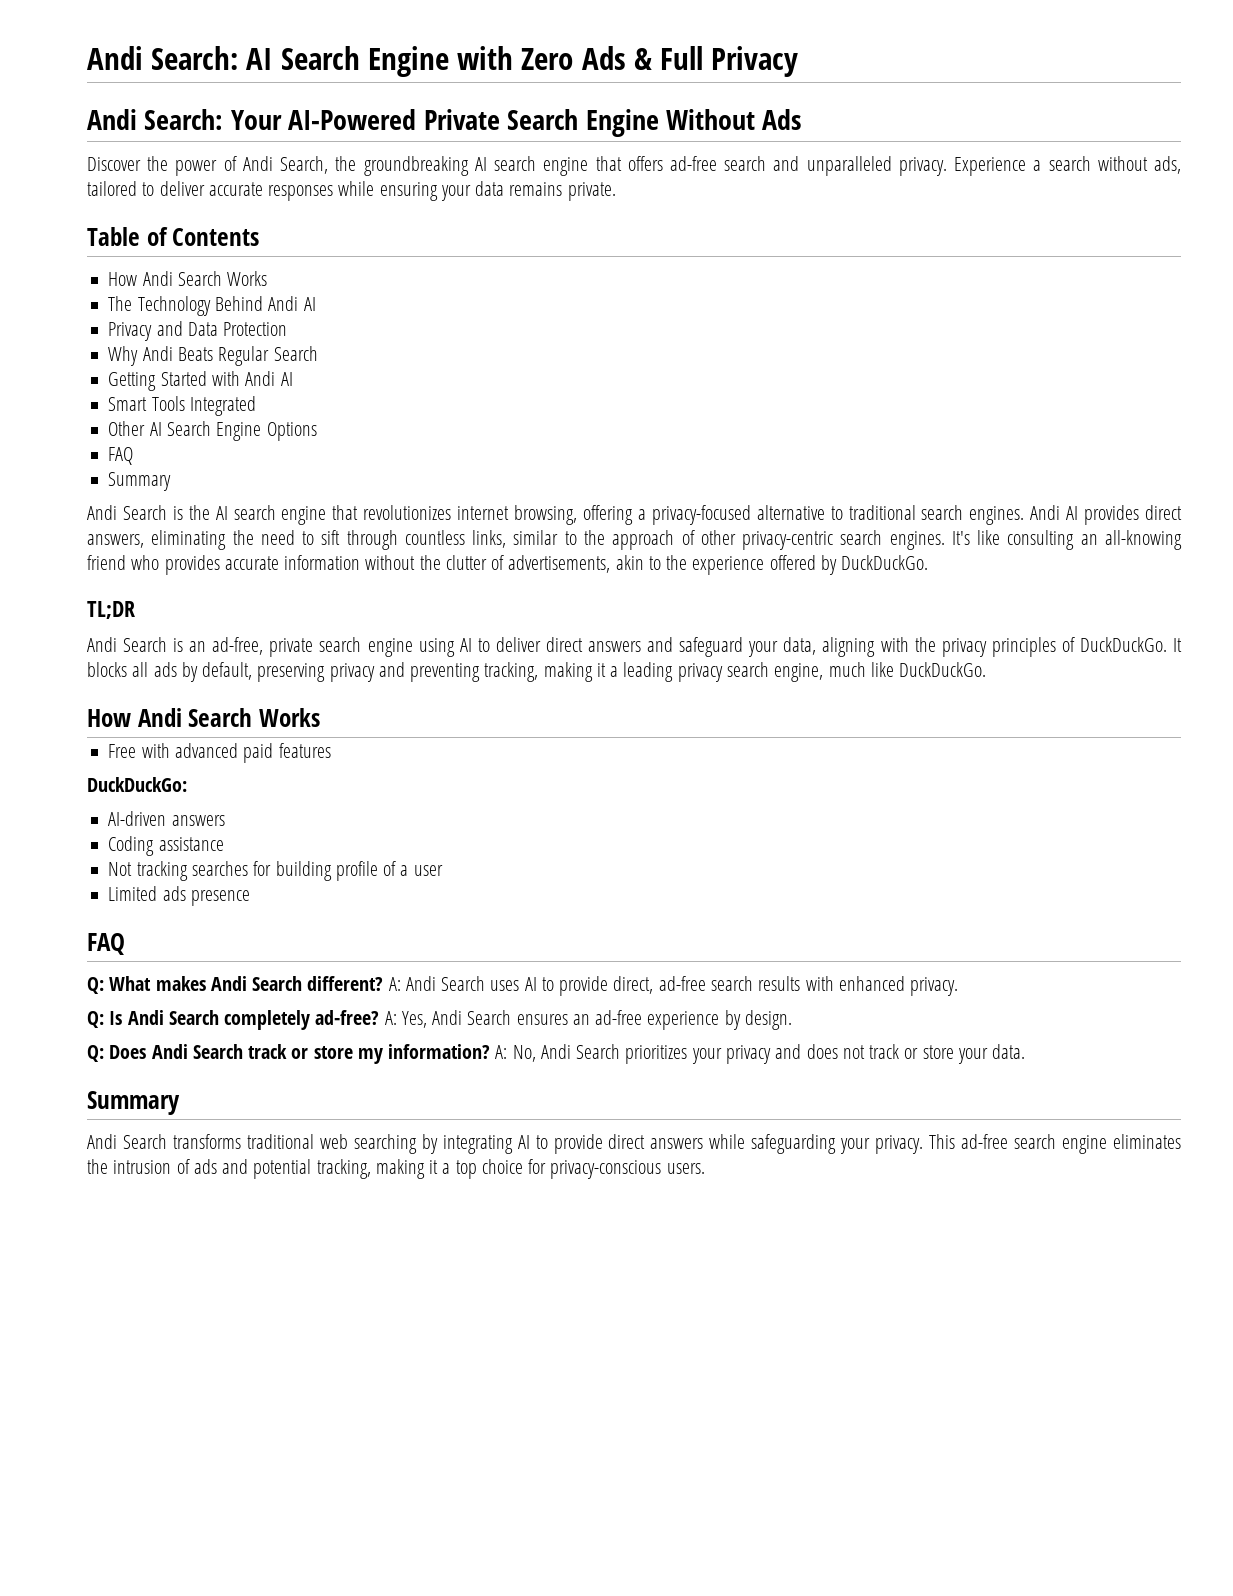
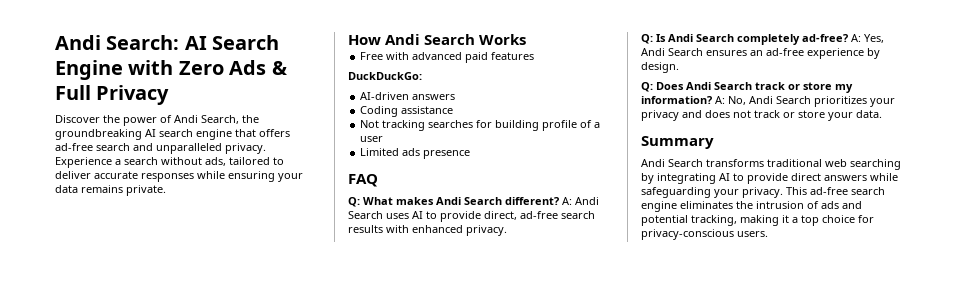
[87,109,802,137] // Andi Search: Your AI-Powered Private Search Engine Without Ads -> (170, 95) none
[87,227,260,246] [108,271,268,286] [108,296,316,316] [108,321,288,341] [108,346,318,366] [108,371,293,391] [108,396,256,416] [108,421,317,441] [108,447,134,465] [108,472,172,491] [87,505,1182,525] [87,530,1182,550] [87,555,929,575] [87,601,135,619] [87,637,1183,657] [87,662,987,682] // Table of Contents // How Andi Search Works // The Technology Behind Andi AI // Privacy and Data Protection // Why Andi Beats Regular Search // Getting Started with Andi AI // Smart Tools Integrated // Other AI Search Engine Options // FAQ // Summary // Andi Search is the AI search engine that revolutionizes internet browsing, offering a privacy-focused alternative to traditional search engines. Andi AI provides direct answers, eliminating the need to sift through countless links, similar to the approach of other privacy-centric search engines. It's like consulting an all-knowing friend who provides accurate information without the clutter of advertisements, akin to the experience offered by DuckDuckGo. // TL;DR // Andi Search is an ad-free, private search engine using AI to deliver direct answers and safeguard your data, aligning with the privacy principles of DuckDuckGo. It blocks all ads by default, preserving privacy and preventing tracking, making it a leading privacy search engine, much like DuckDuckGo. -> (166, 190) none

